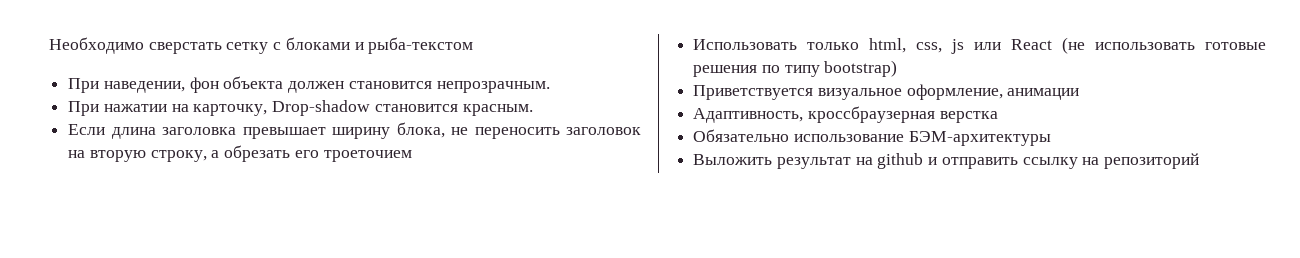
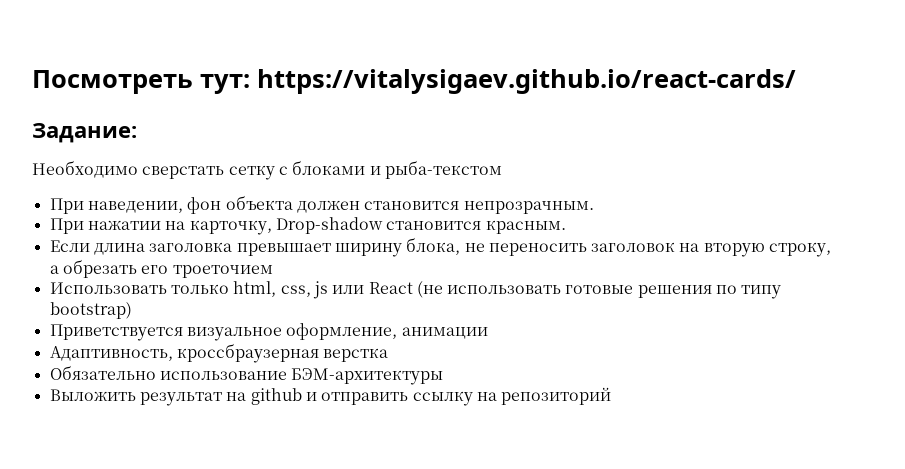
(49, 45) none -> [32,69,796,94] [32,123,137,143] Посмотреть тут: https://vitalysigaev.github.io/react-cards/ // Задание: //

